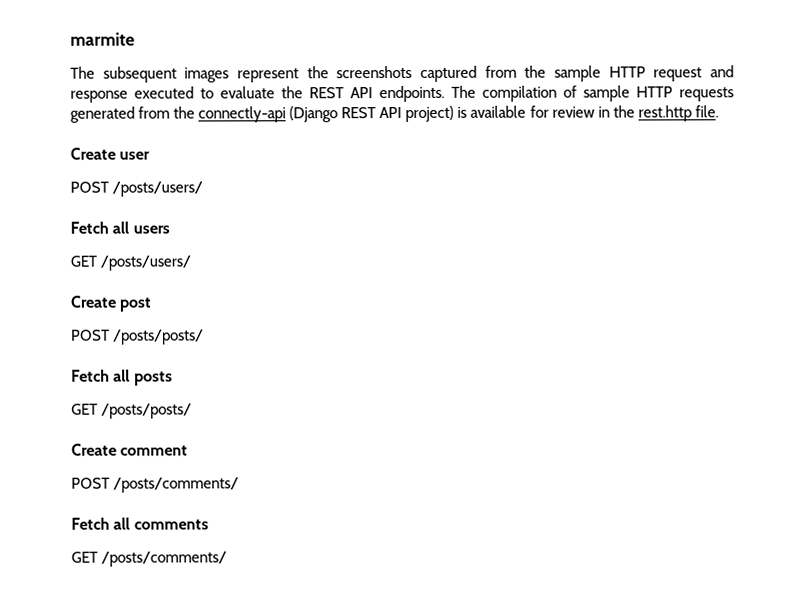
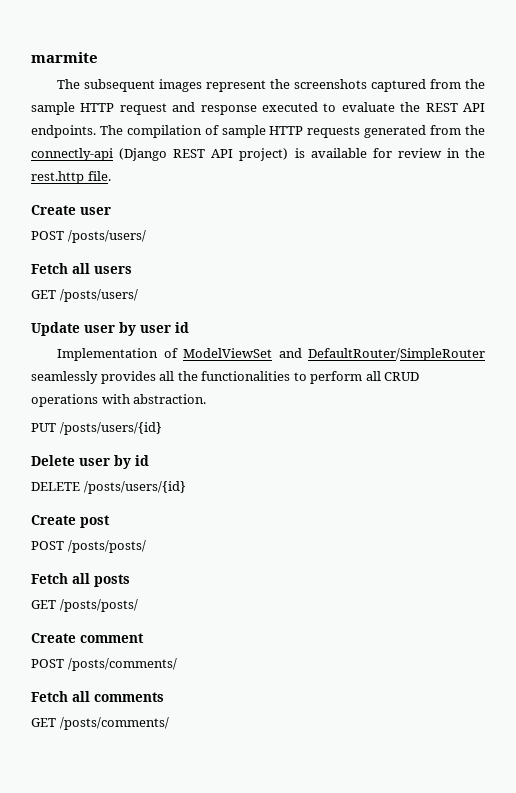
(192, 263) none -> [31,322,189,336] [57,348,485,361] [31,371,420,384] [31,394,207,407] [31,422,162,435] [31,455,149,469] [31,481,186,494] // Update user by user id // Implementation of ModelViewSet and DefaultRouter/SimpleRouter seamlessly provides all the functionalities to perform all CRUD operations with abstraction. // PUT /posts/users/{id} // Delete user by id // DELETE /posts/users/{id}

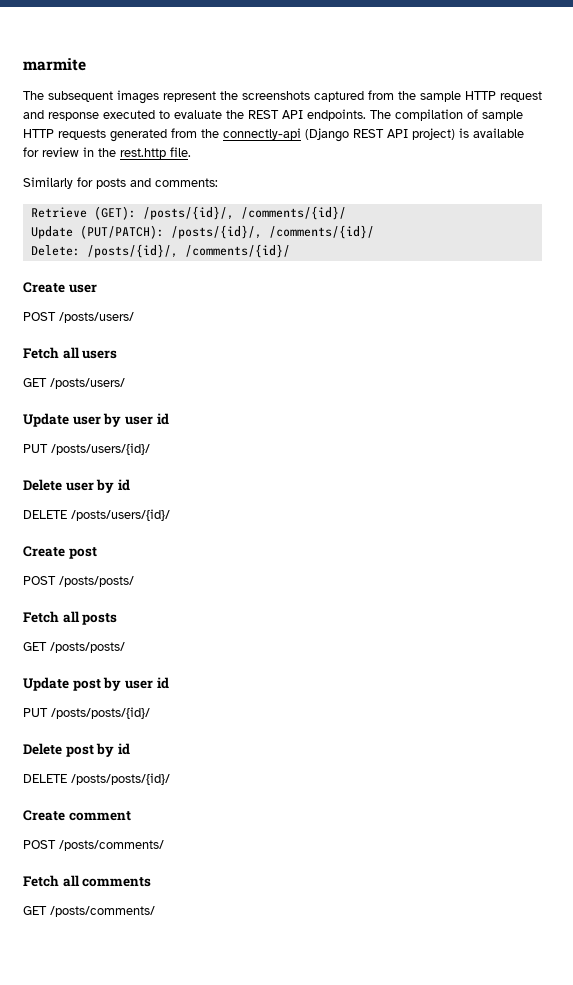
(111, 176) none -> [23,177,218,189] [30,206,346,220] [30,225,374,239] [30,244,290,258] // Similarly for posts and comments: // Retrieve (GET): /posts/{id}/, /comments/{id}/ // Update (PUT/PATCH): /posts/{id}/, /comments/{id}/ // Delete: /posts/{id}/, /comments/{id}/
[57,348,485,361] [31,371,420,384] [31,394,207,407] [31,422,162,435] // Implementation of ModelViewSet and DefaultRouter/SimpleRouter seamlessly provides all the functionalities to perform all CRUD operations with abstraction. // PUT /posts/users/{id} -> [23,443,150,455] // PUT /posts/users/{id}/
[83,481,186,494] /posts/users/{id} -> [71,509,170,521] /posts/users/{id}/
(138, 605) none -> [23,677,169,691] [23,707,150,719] [23,743,130,757] [23,773,170,785] // Update post by user id // PUT /posts/posts/{id}/ // Delete post by id // DELETE /posts/posts/{id}/

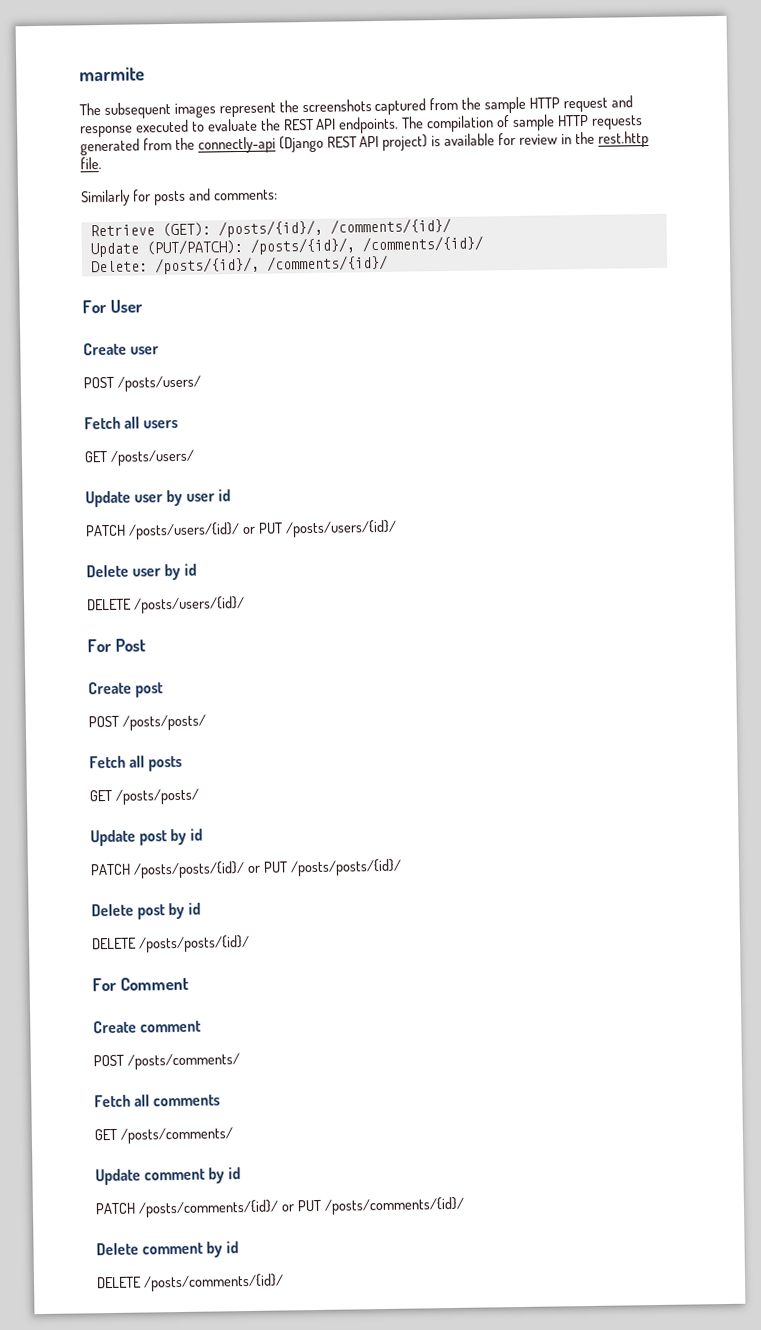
(290, 251) none -> [82,299,143,314] // For User
(169, 419) none -> [85,522,256,540] PATCH /posts/users/{id}/ or
(170, 515) none -> [87,638,146,653] // For Post
[124,677,169,689] user id // -> [189,828,203,841] [90,861,261,879] id // PATCH /posts/posts/{id}/ or
(170, 779) none -> [92,976,189,992] // For Comment
(155, 911) none -> [95,1167,241,1186] [95,1196,465,1218] [96,1241,239,1258] [96,1273,284,1292] // Update comment by id // PATCH /posts/comments/{id}/ or PUT /posts/comments/{id}/ // Delete comment by id // DELETE /posts/comments/{id}/

